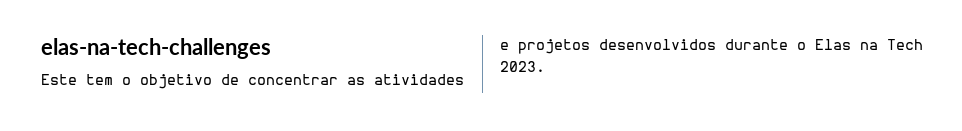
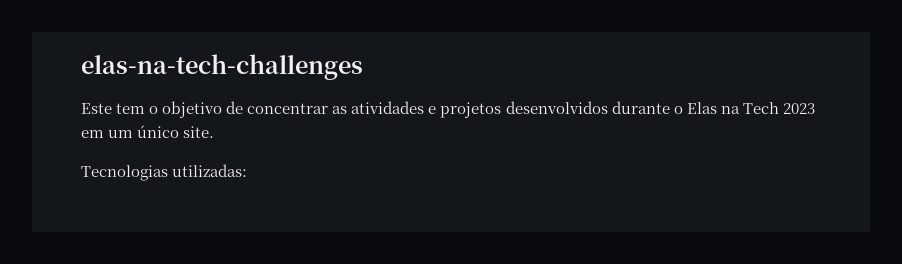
[500,61,545,72] 2023. -> [782,103,815,114] [81,125,215,138] [81,164,248,181] 2023 em um único site. // Tecnologias utilizadas:

